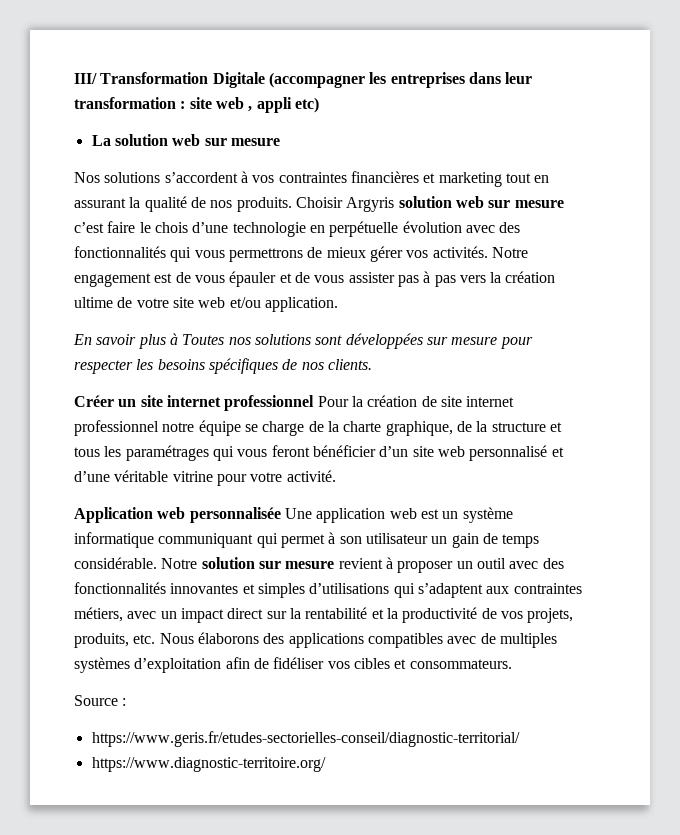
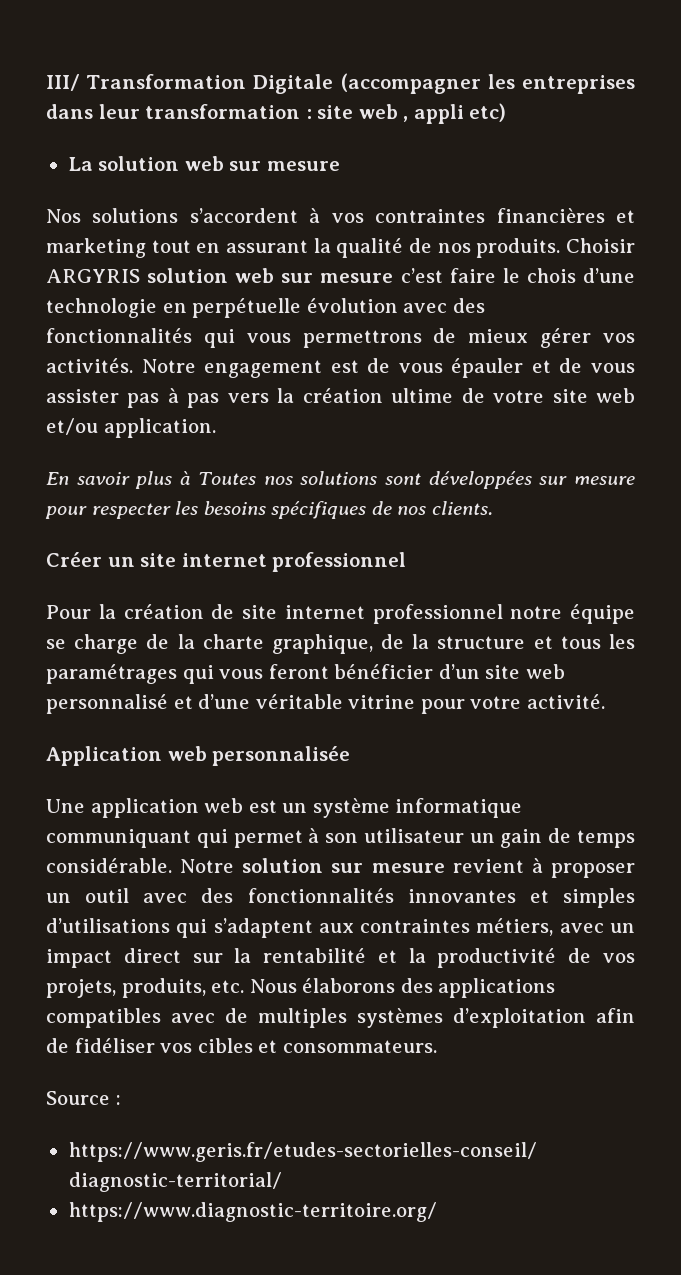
[346,197,395,212] Argyris -> [46,269,140,283] ARGYRIS
(315, 403) none -> (407, 562) //
(281, 515) none -> (351, 756) //

